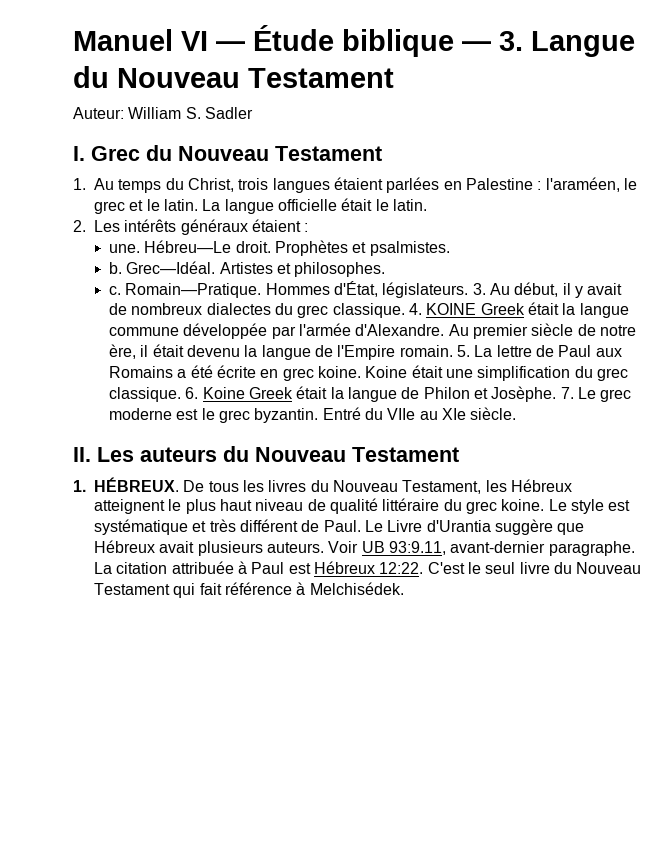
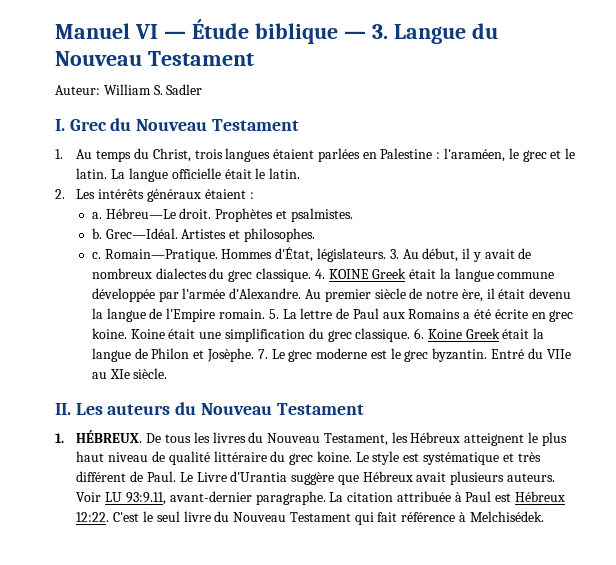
[109,244,141,253] une. -> [91,212,102,219] a.
[361,541,385,553] UB -> [105,492,123,502] LU

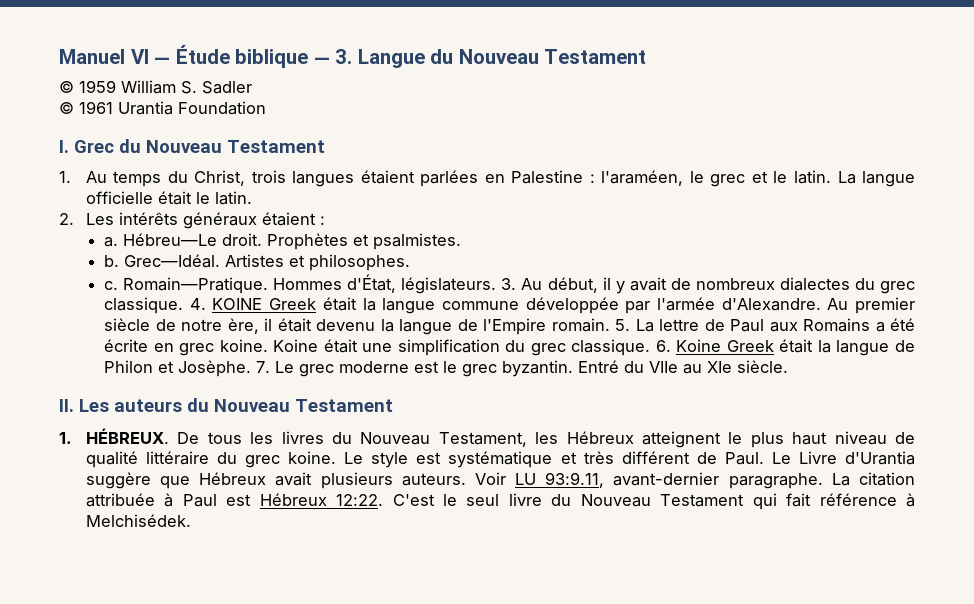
[55,85,100,95] Auteur: -> [59,80,116,93] © 1959
(203, 89) none -> [59,101,266,115] // © 1961 Urantia Foundation

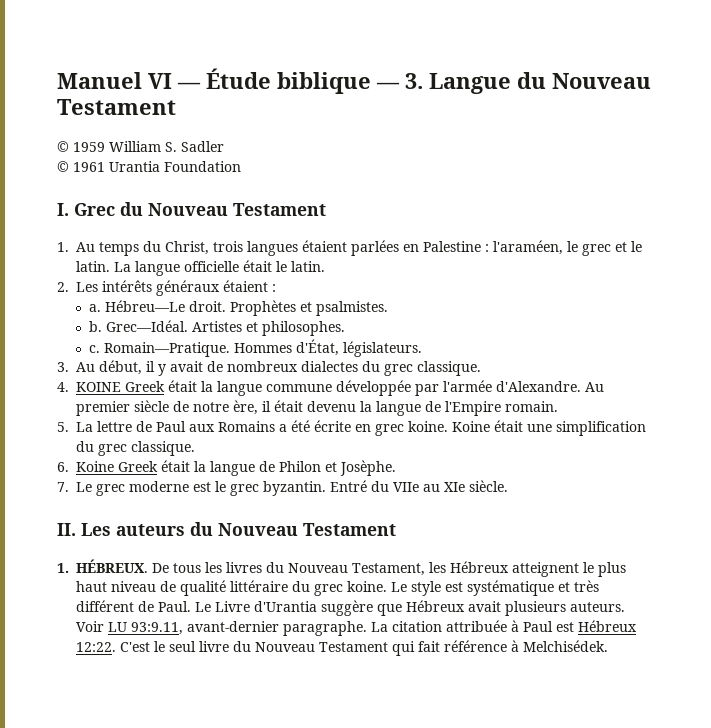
(497, 285) none -> (423, 349) //
(184, 305) none -> (481, 368) //
(610, 325) none -> (558, 406) //
(651, 347) none -> (195, 448) //
(252, 368) none -> (396, 468) //

